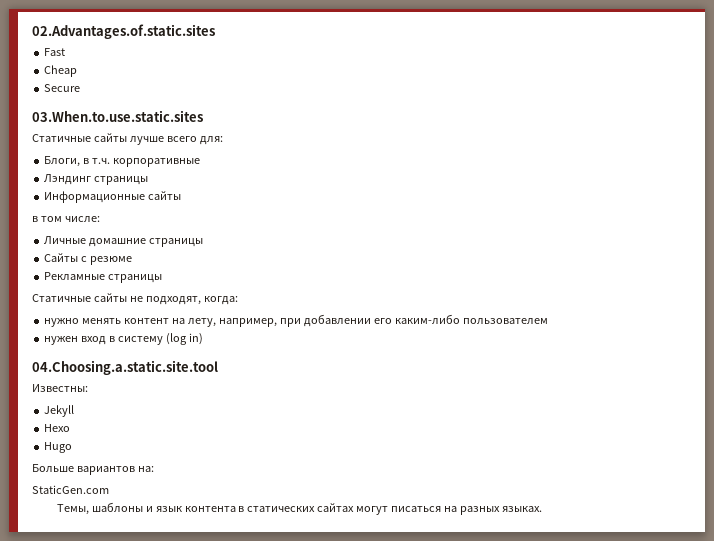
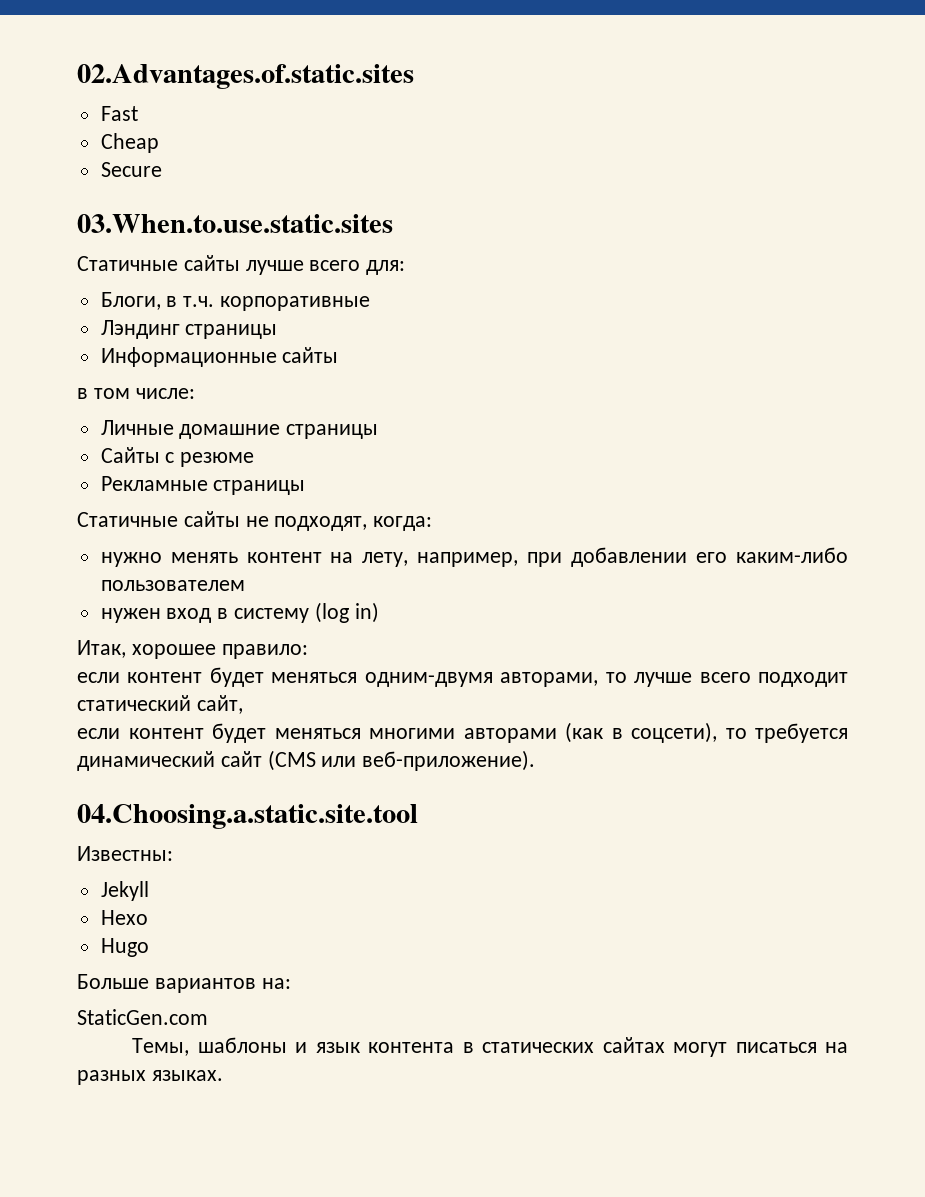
(203, 339) none -> [77,640,308,659] [77,667,849,687] [77,695,243,714] [77,722,848,743] [77,750,536,771] // Итак, хорошее правило: // если контент будет меняться одним-двумя авторами, то лучше всего подходит статический сайт, // если контент будет меняться многими авторами (как в соцсети), то требуется динамический сайт (CMS или веб-приложение).

